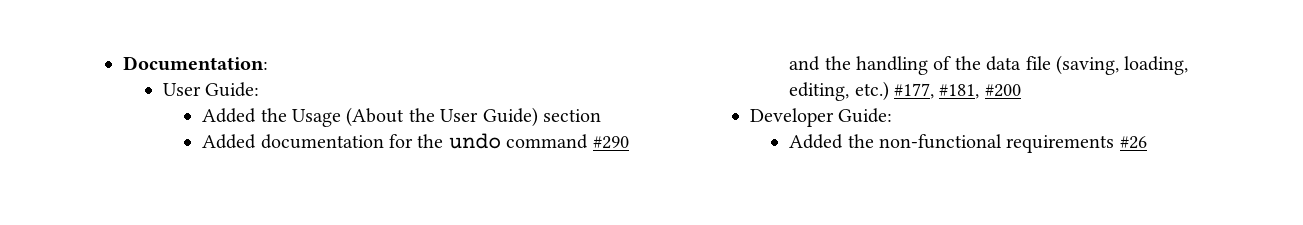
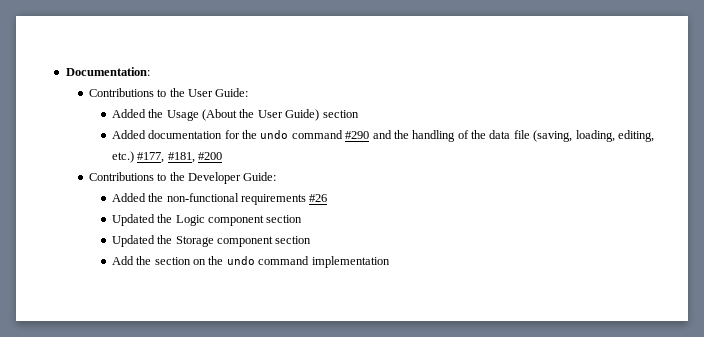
(268, 63) none -> [88,88,185,97] Contributions to the
(1021, 90) none -> [88,172,185,181] Contributions to the
(1147, 142) none -> [111,214,303,226] [111,235,312,247] [111,256,390,268] // Updated the Logic component section // Updated the Storage component section // Add the section on the undo command implementation

